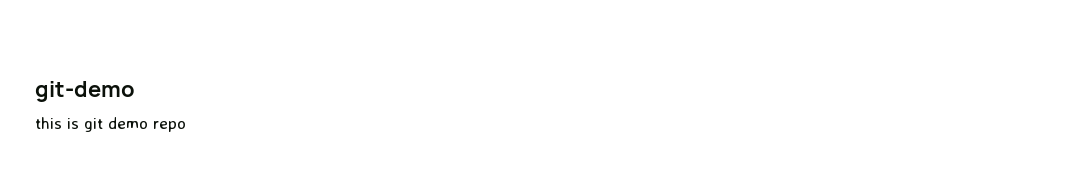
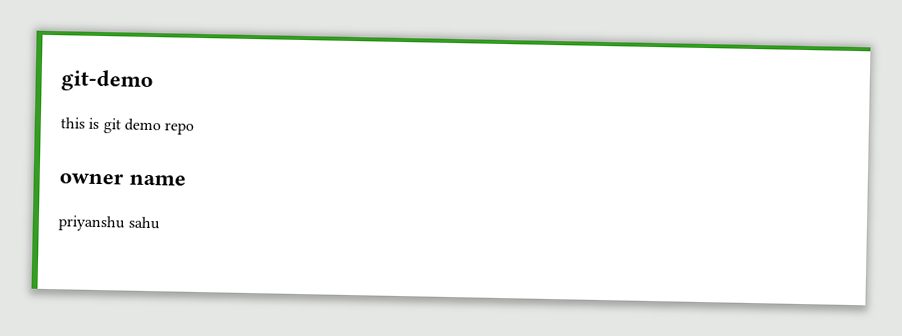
(186, 126) none -> [59,173,187,186] [58,215,161,232] // owner name // priyanshu sahu

